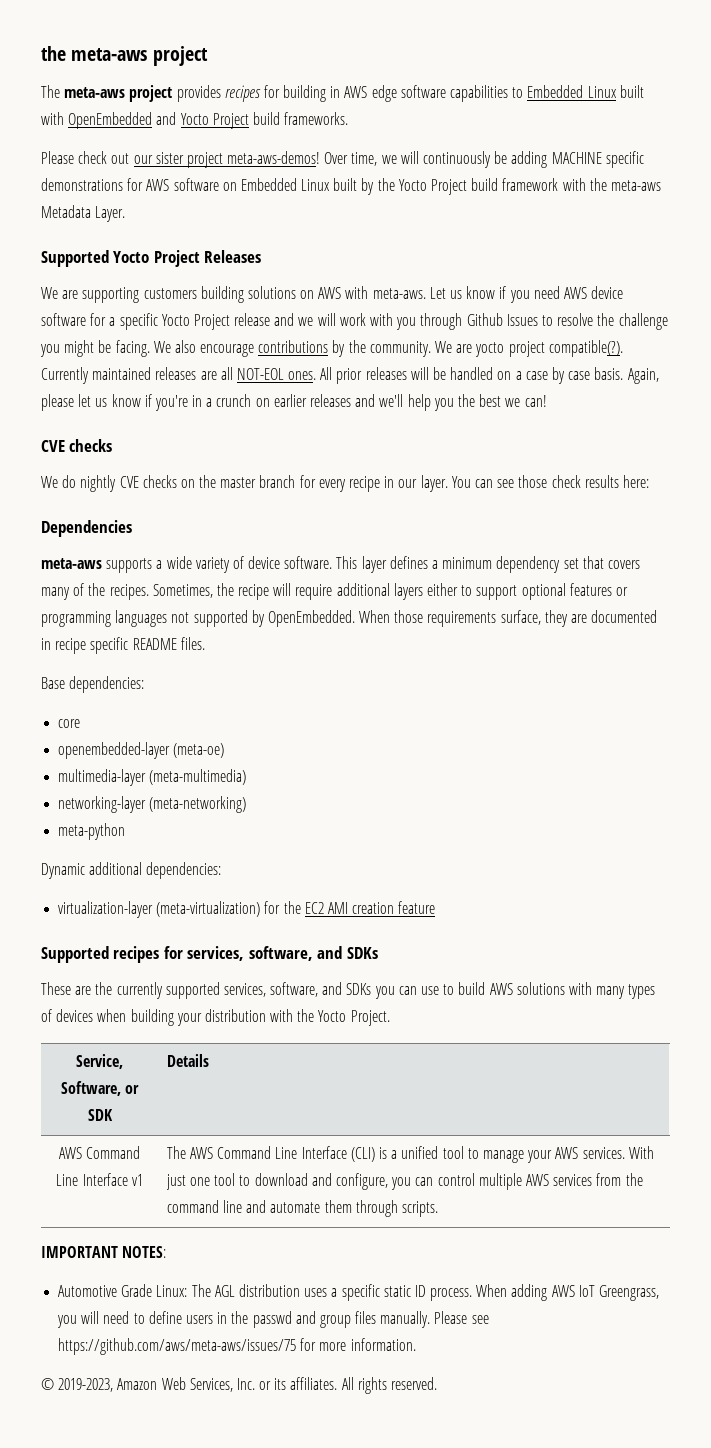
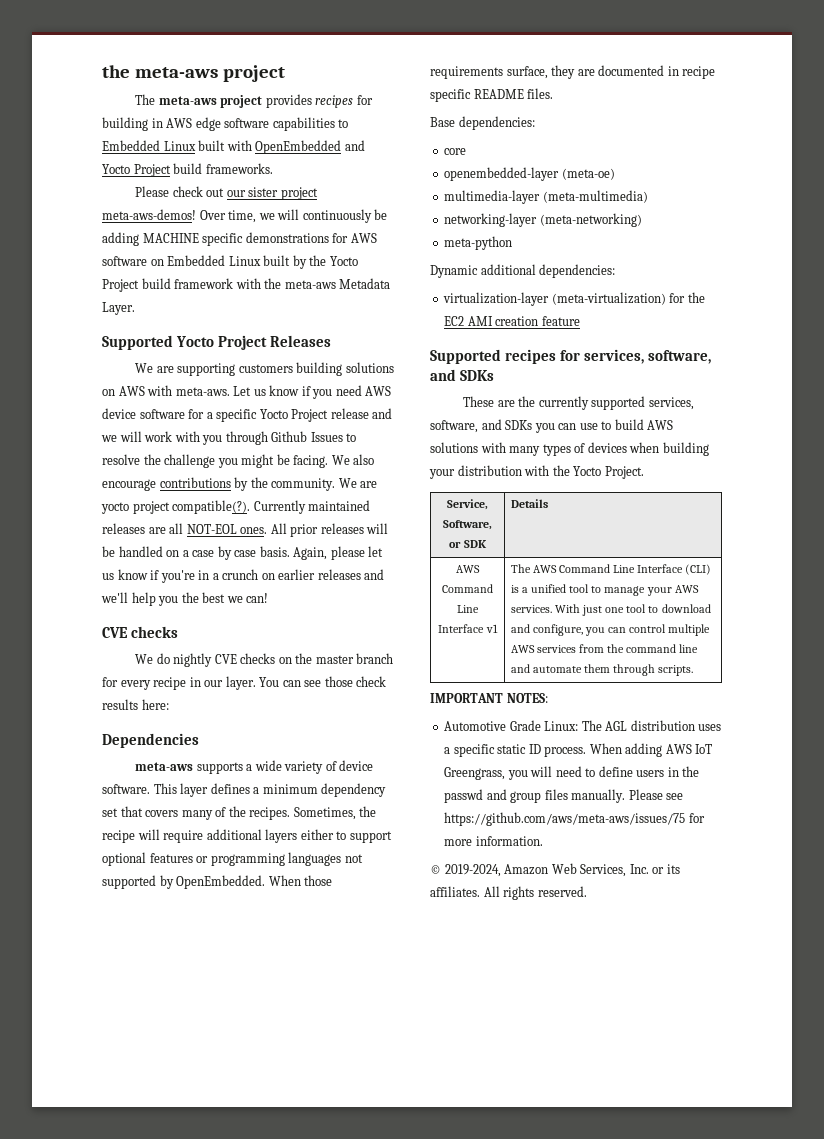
[58,1378,114,1392] 2019-2023, -> [444,864,501,877] 2019-2024,

